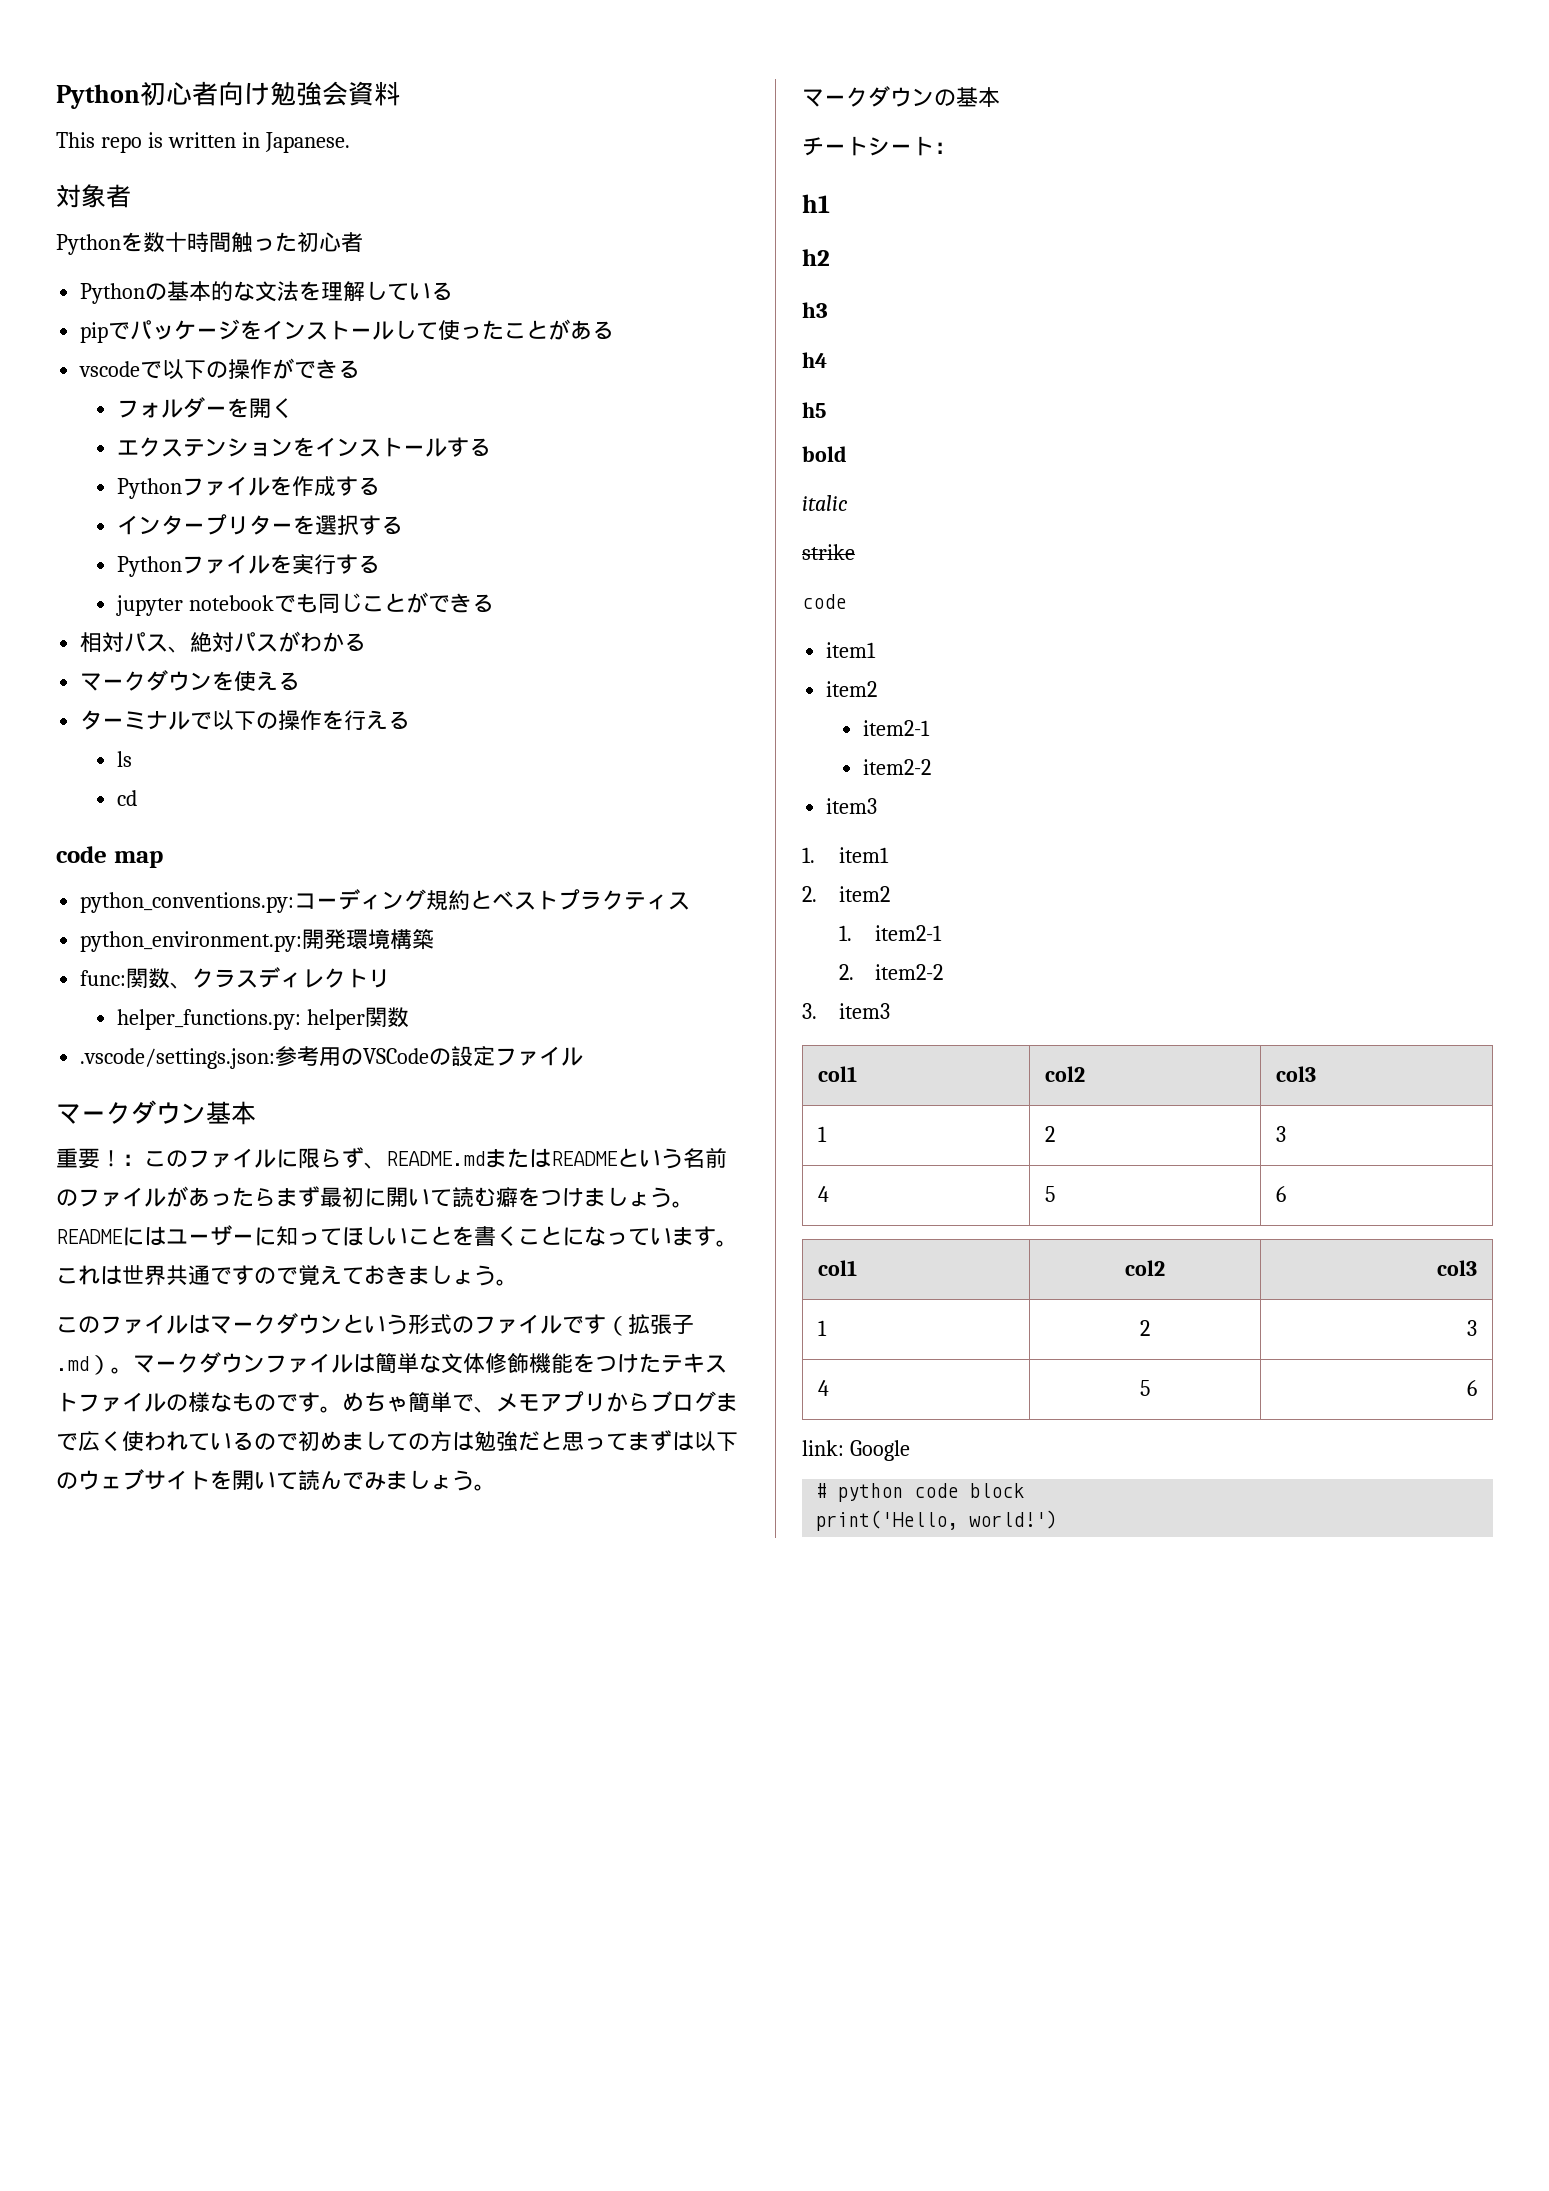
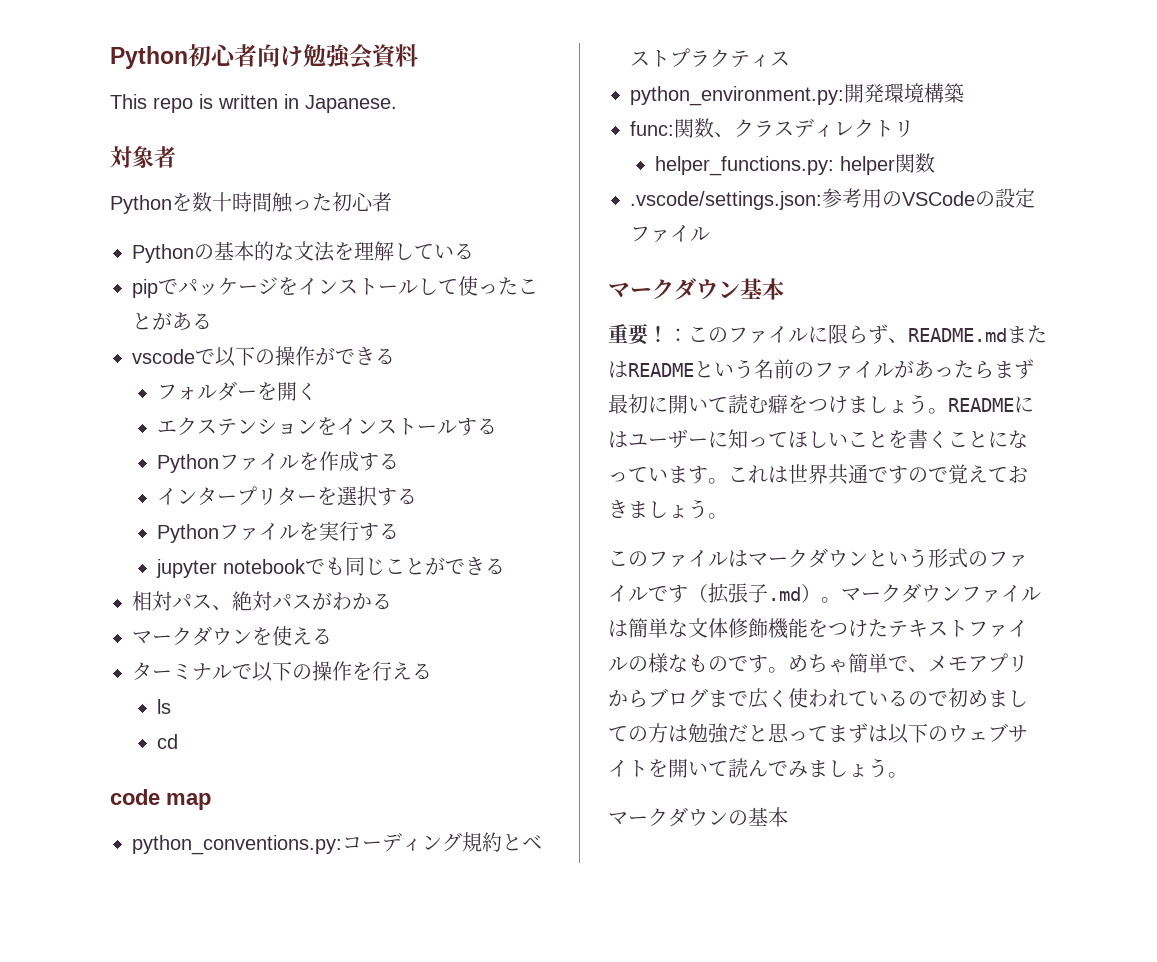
[802,136,956,156] [802,194,830,213] [802,249,830,266] [802,302,828,318] [802,352,827,368] [802,402,826,418] [802,446,847,462] [802,495,848,511] [802,544,855,560] [802,594,846,609] [826,642,877,658] [826,681,878,697] [862,720,930,736] [862,759,931,775] [826,798,878,814] [802,847,889,863] [802,886,890,902] [838,925,943,941] [838,964,944,980] [802,1003,890,1019] [818,1066,858,1082] [1045,1066,1086,1082] [1276,1066,1317,1082] [818,1126,828,1142] [1045,1126,1056,1142] [1276,1126,1287,1142] [818,1186,830,1202] [1045,1186,1056,1202] [1276,1186,1287,1202] [818,1260,858,1276] [1125,1260,1165,1276] [1436,1260,1477,1276] [818,1320,828,1336] [1140,1320,1150,1336] [1466,1320,1477,1336] [818,1380,830,1396] [1140,1380,1150,1396] [1466,1380,1477,1396] [802,1440,910,1461] [815,1483,1025,1502] [815,1510,1058,1531] // チートシート： // h1 // h2 // h3 // h4 // h5 // bold // italic // strike // code // item1 // item2 // item2-1 // item2-2 // item3 // 1. item1 // 2. item2 // 1. item2-1 // 2. item2-2 // 3. item3 // col1 | col2 | col3 // 1 | 2 | 3 // 4 | 5 | 6 // col1 | col2 | col3 // 1 | 2 | 3 // 4 | 5 | 6 // link: Google // # python code block // print('Hello, world!') -> (788, 817) none

